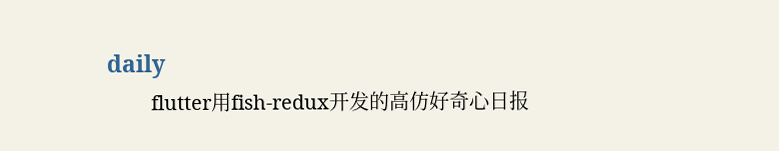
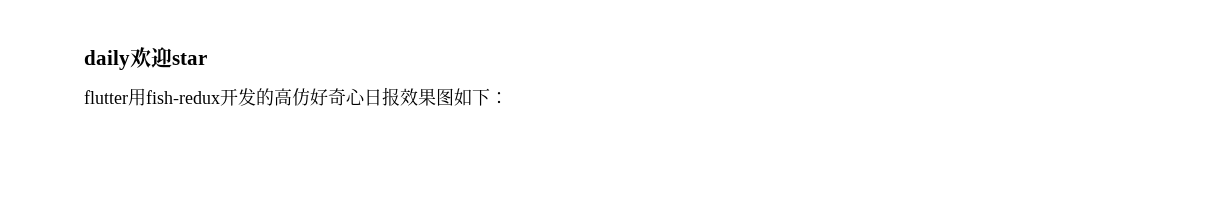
(167, 66) none -> [130,47,207,68] 欢迎star
(531, 100) none -> [400,88,508,106] 效果图如下：

